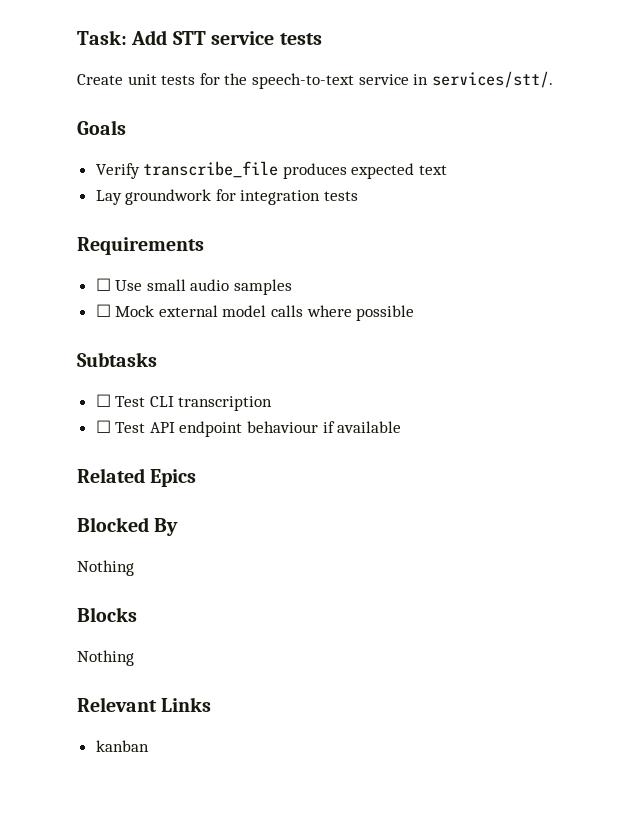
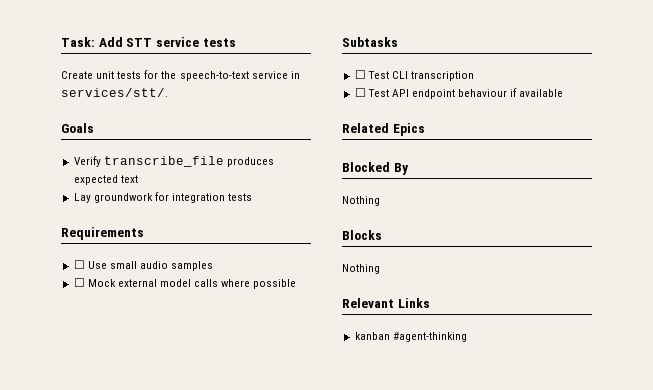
(149, 746) none -> [392,332,467,342] #agent-thinking

